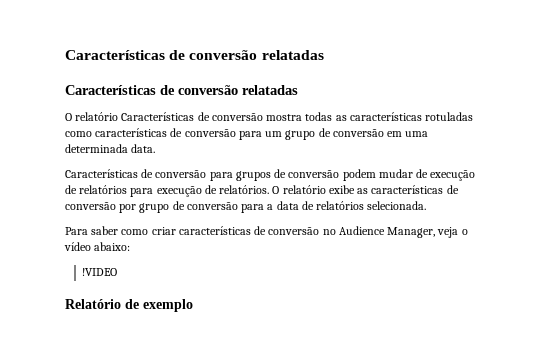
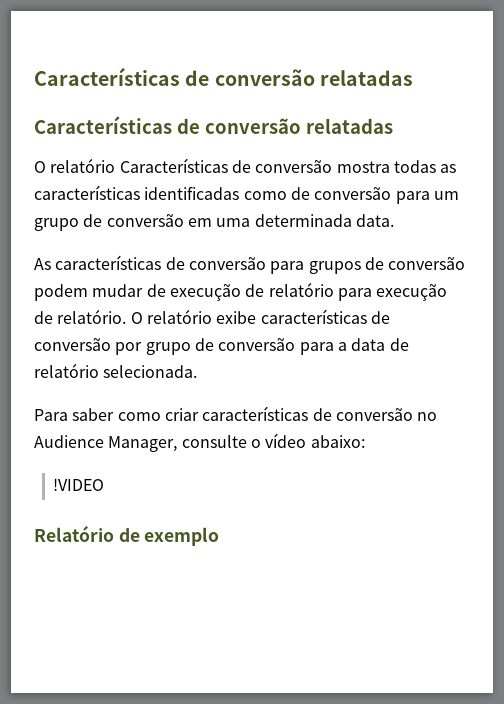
[425,112,474,121] [65,128,168,137] rotuladas como características -> [144,186,287,200] identificadas como
[65,169,138,178] Características -> [34,255,162,270] As características
[79,185,128,194] relatórios -> [268,282,334,297] relatório
[219,185,270,194] relatórios. -> [57,309,127,324] relatório.
[357,188,369,194] as -> (257, 317) none
[316,201,365,210] relatórios -> [34,363,99,378] relatório
[437,227,459,238] veja -> [181,435,247,448] consulte

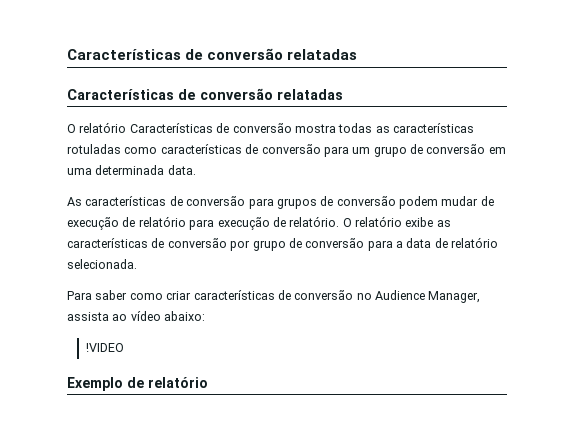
[144,186,287,200] identificadas como -> [67,144,242,154] rotuladas como características
(257, 317) none -> [436,220,451,227] as
[181,435,261,448] consulte o -> [67,312,128,321] assista ao
[34,525,220,546] Relatório de exemplo -> [67,377,208,391] Exemplo de relatório

